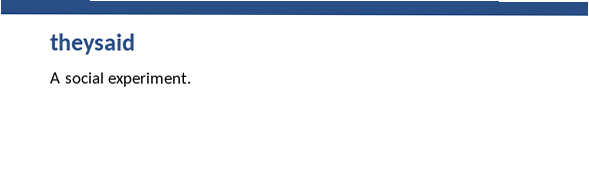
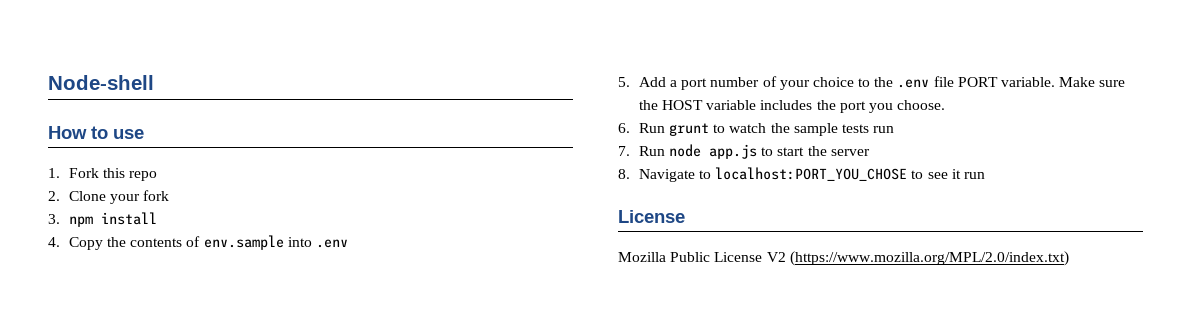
[50,33,136,55] [50,72,193,87] theysaid // A social experiment. -> [48,75,154,90] [48,126,144,139] [48,168,158,181] [48,190,170,204] [48,212,157,227] [48,235,348,250] [618,76,1126,90] [638,100,946,113] [618,123,895,136] [618,144,870,159] [618,167,985,182] [618,210,685,223] [618,251,1069,266] Node-shell // How to use // 1. Fork this repo // 2. Clone your fork // 3. npm install // 4. Copy the contents of env.sample into .env // 5. Add a port number of your choice to the .env file PORT variable. Make sure the HOST variable includes the port you choose. // 6. Run grunt to watch the sample tests run // 7. Run node app.js to start the server // 8. Navigate to localhost:PORT_YOU_CHOSE to see it run // License // Mozilla Public License V2 (https://www.mozilla.org/MPL/2.0/index.txt)

